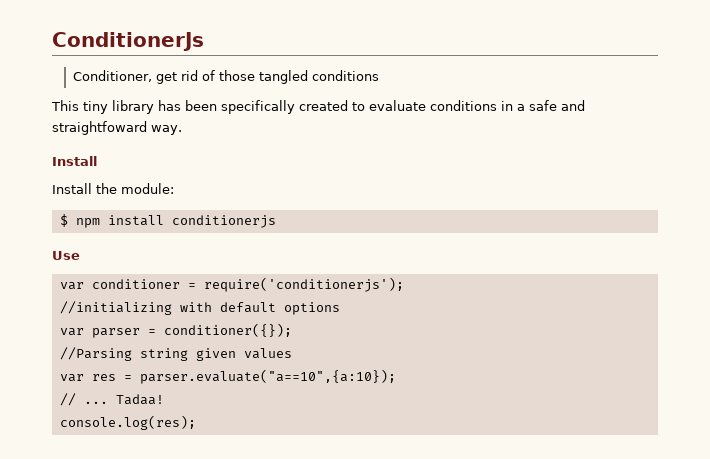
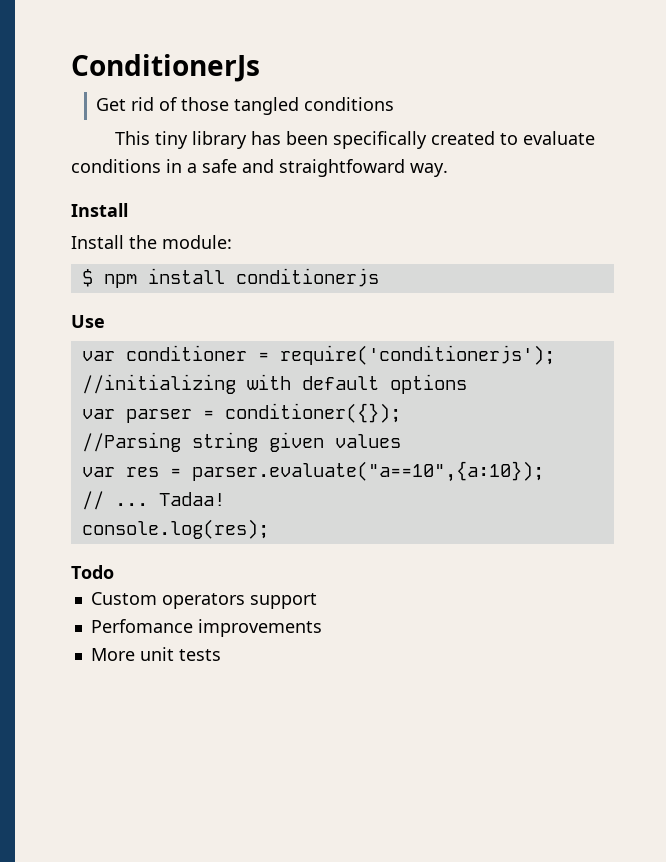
[72,70,177,84] Conditioner, get -> [96,98,127,111] Get
(196, 422) none -> [71,565,114,579] [90,592,317,609] [90,619,322,637] [90,647,221,661] // Todo // Custom operators support // Perfomance improvements // More unit tests

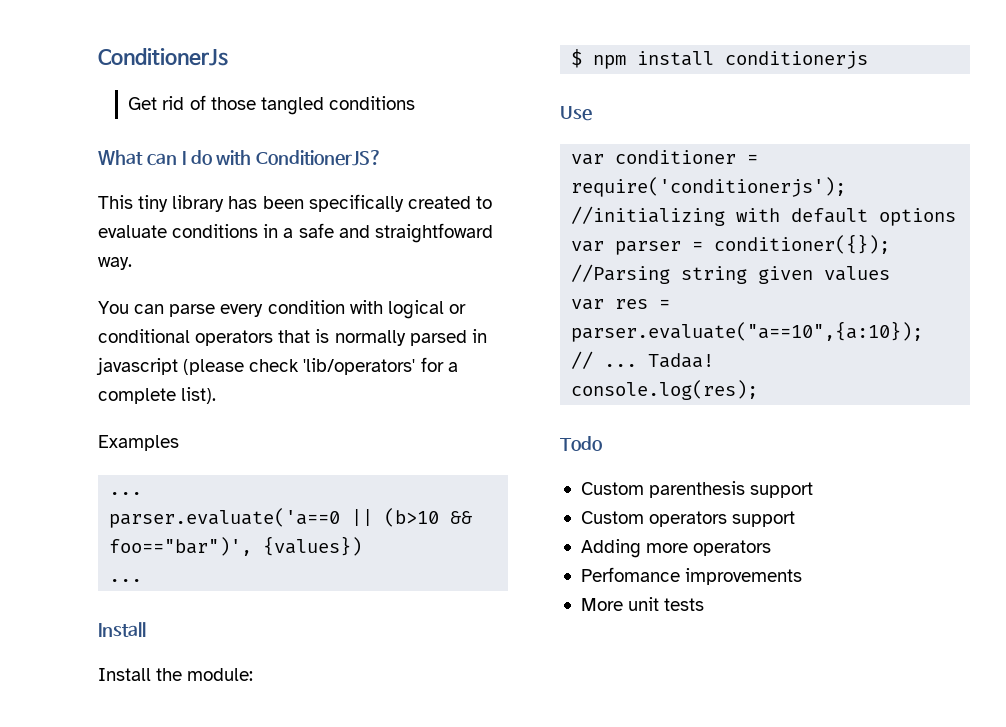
(395, 104) none -> [98,150,383,166] // What can I do with ConditionerJS?
(448, 170) none -> [98,300,466,319] [98,329,487,346] [96,357,458,375] [98,387,217,404] [98,435,179,451] [109,492,143,495] [109,508,473,528] [109,536,363,556] [109,579,143,582] // You can parse every condition with logical or conditional operators that is normally parsed in javascript (please check 'lib/operators' for a complete list). // Examples // ... // parser.evaluate('a==0 || (b>10 && foo=="bar")', {values}) // ...
(114, 572) none -> [580,481,814,498] // Custom parenthesis support
(317, 601) none -> [580,539,772,558] // Adding more operators

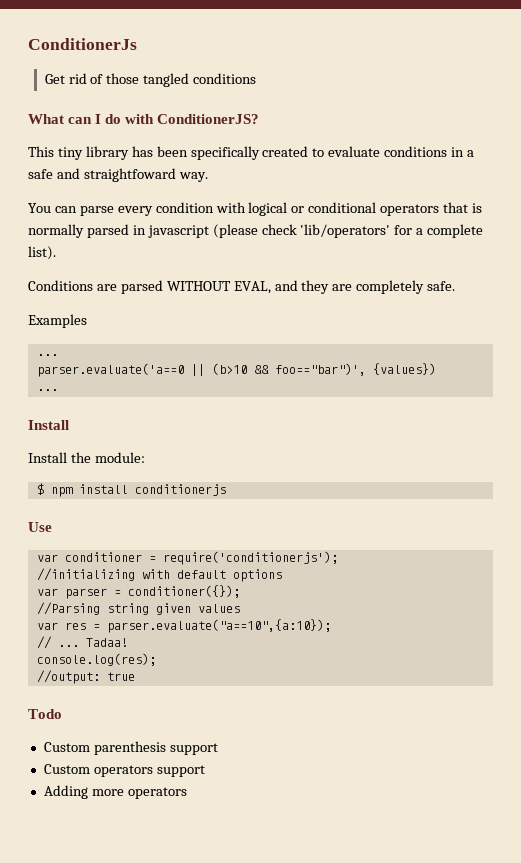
(217, 395) none -> [28,280,456,294] // Conditions are parsed WITHOUT EVAL, and they are completely safe.
(759, 390) none -> [36,670,135,684] // //output: true
[580,567,803,585] [580,597,705,611] // Perfomance improvements // More unit tests -> (187, 793) none

